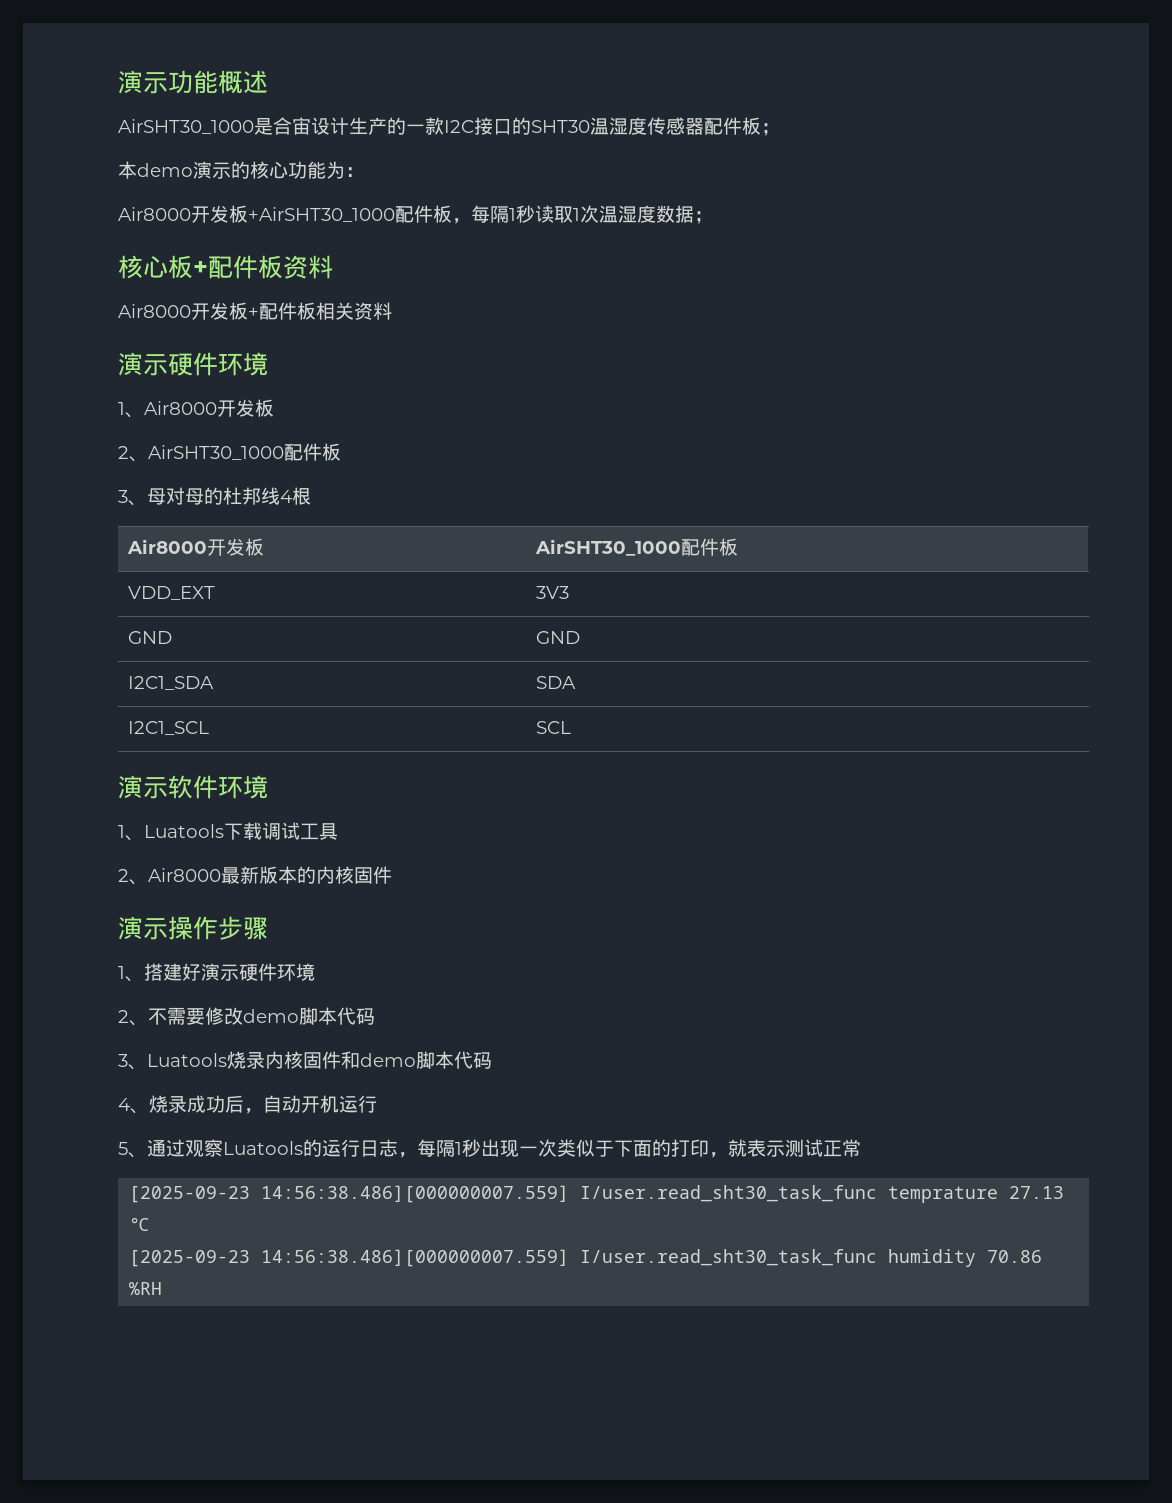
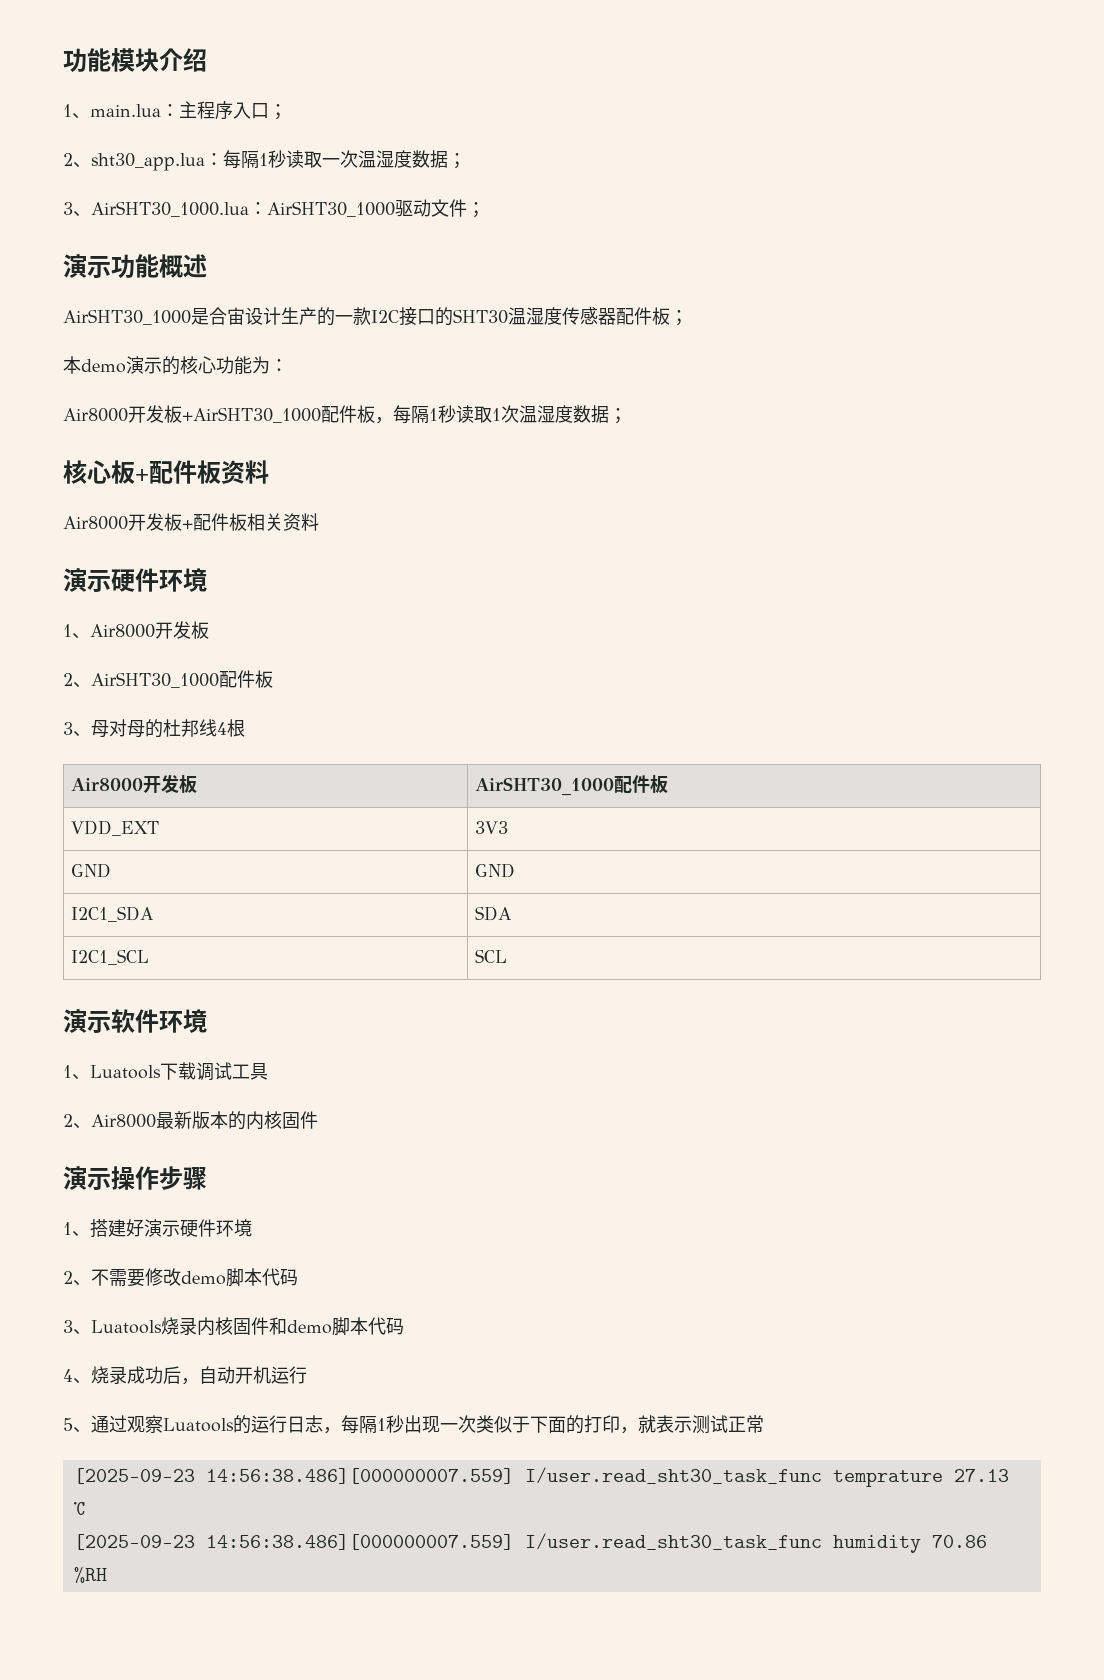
(118, 82) none -> [63,48,207,72] [63,101,287,120] [63,150,466,171] [63,199,485,218] 功能模块介绍 // 1、main.lua：主程序入口； // 2、sht30_app.lua：每隔1秒读取一次温湿度数据； // 3、AirSHT30_1000.lua：AirSHT30_1000驱动文件； //

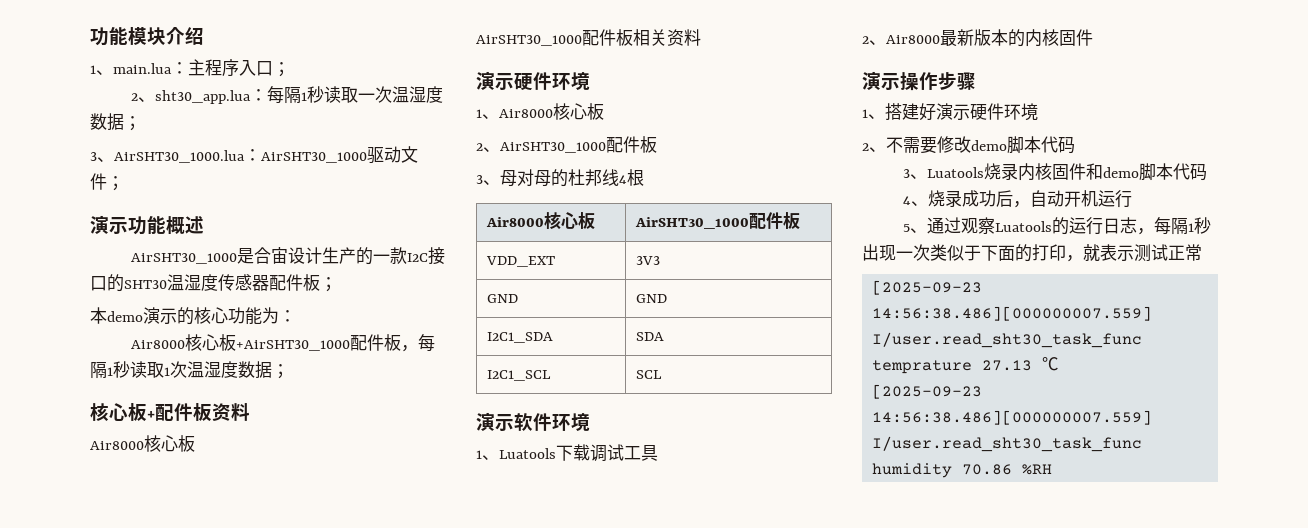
[128,405,164,423] 开发 -> [185,334,220,351] 核心
[128,513,193,531] 开发板+ -> [144,435,195,452] [476,35,582,46] 核心板 // AirSHT30_1000
[155,621,191,639] 开发 -> [553,103,587,120] 核心
[143,774,180,793] 开发 -> [544,212,579,230] 核心

